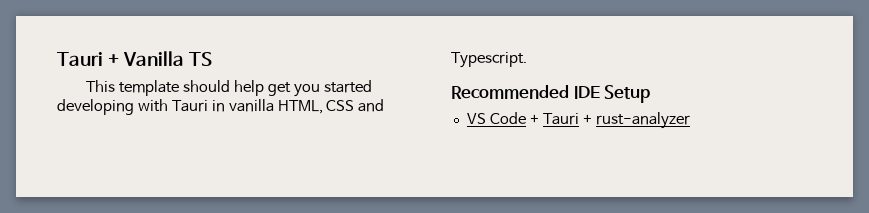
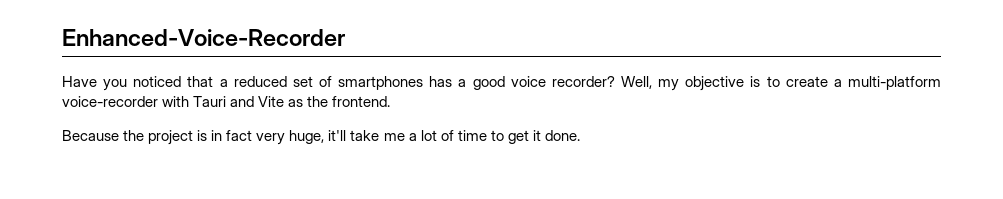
[57,51,212,66] [86,80,372,97] [57,99,385,115] [451,52,527,68] [451,85,651,103] [466,112,690,129] Tauri + Vanilla TS // This template should help get you started developing with Tauri in vanilla HTML, CSS and Typescript. // Recommended IDE Setup // VS Code + Tauri + rust-analyzer -> [62,29,345,46] [62,76,941,91] [62,96,391,107] [62,130,580,145] Enhanced-Voice-Recorder // Have you noticed that a reduced set of smartphones has a good voice recorder? Well, my objective is to create a multi-platform voice-recorder with Tauri and Vite as the frontend. // Because the project is in fact very huge, it'll take me a lot of time to get it done.

